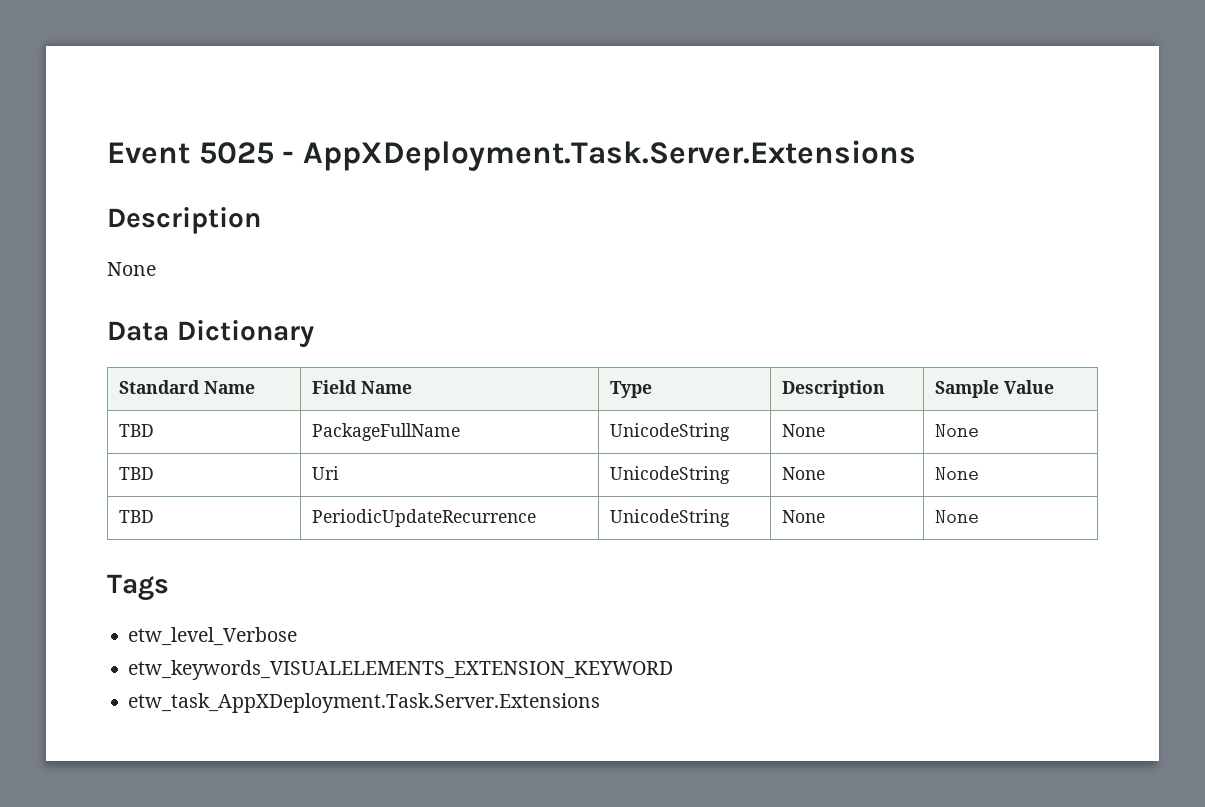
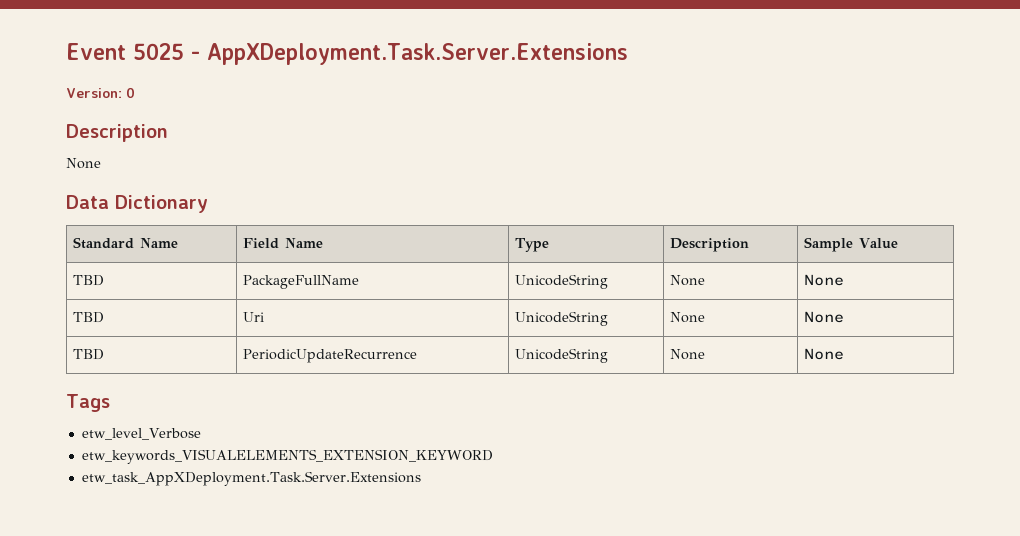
(916, 155) none -> [66,87,135,98] // Version: 0

